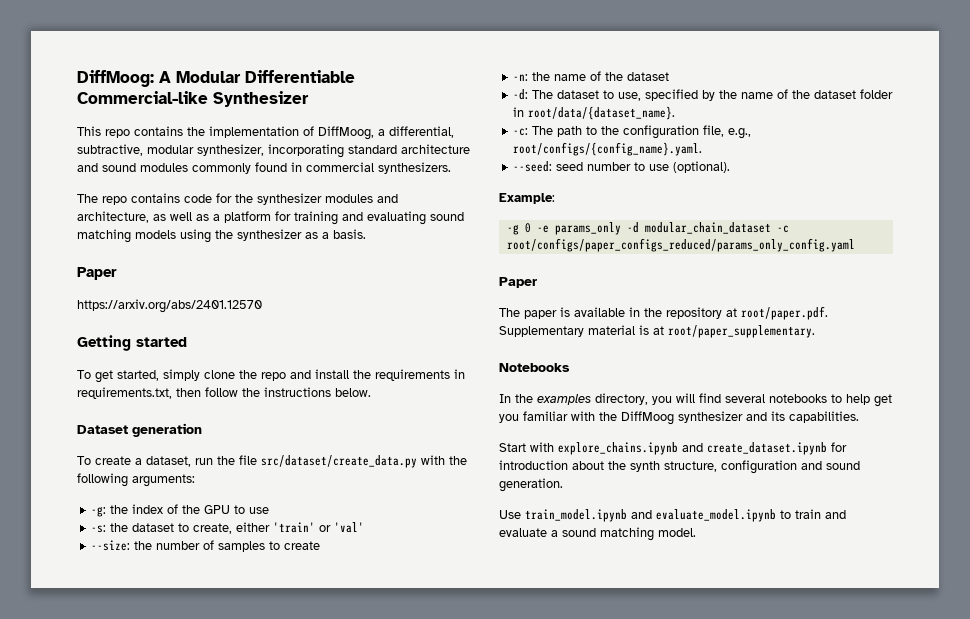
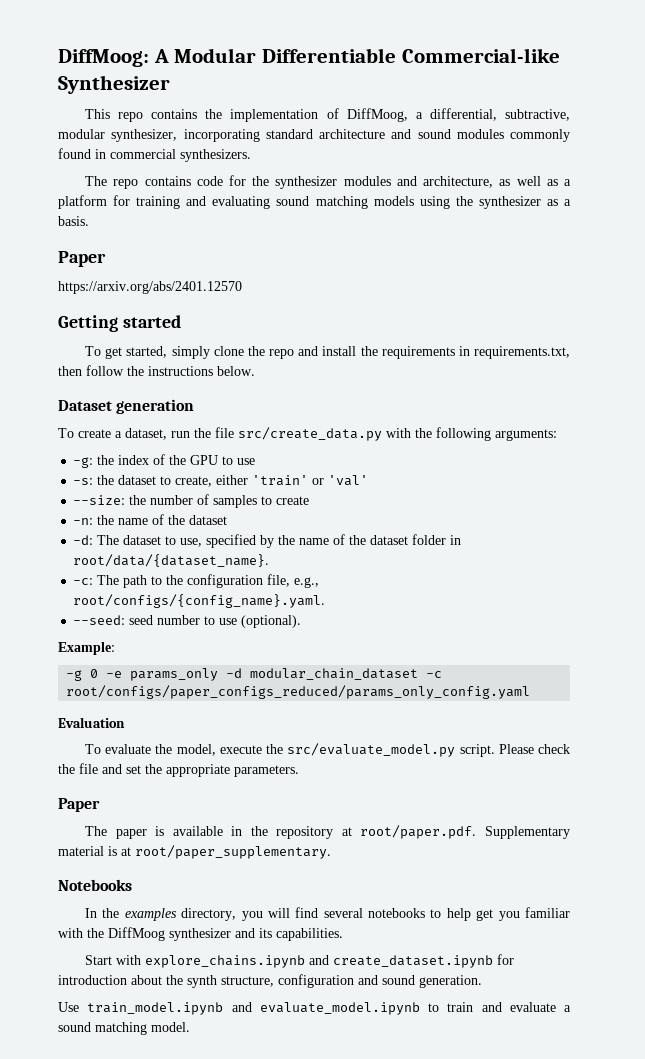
[261,455,417,468] src/dataset/create_data.py -> [238,427,382,441] src/create_data.py
(855, 245) none -> [58,717,125,728] [85,743,570,757] [58,763,299,777] // Evaluation // To evaluate the model, execute the src/evaluate_model.py script. Please check the file and set the appropriate parameters.

